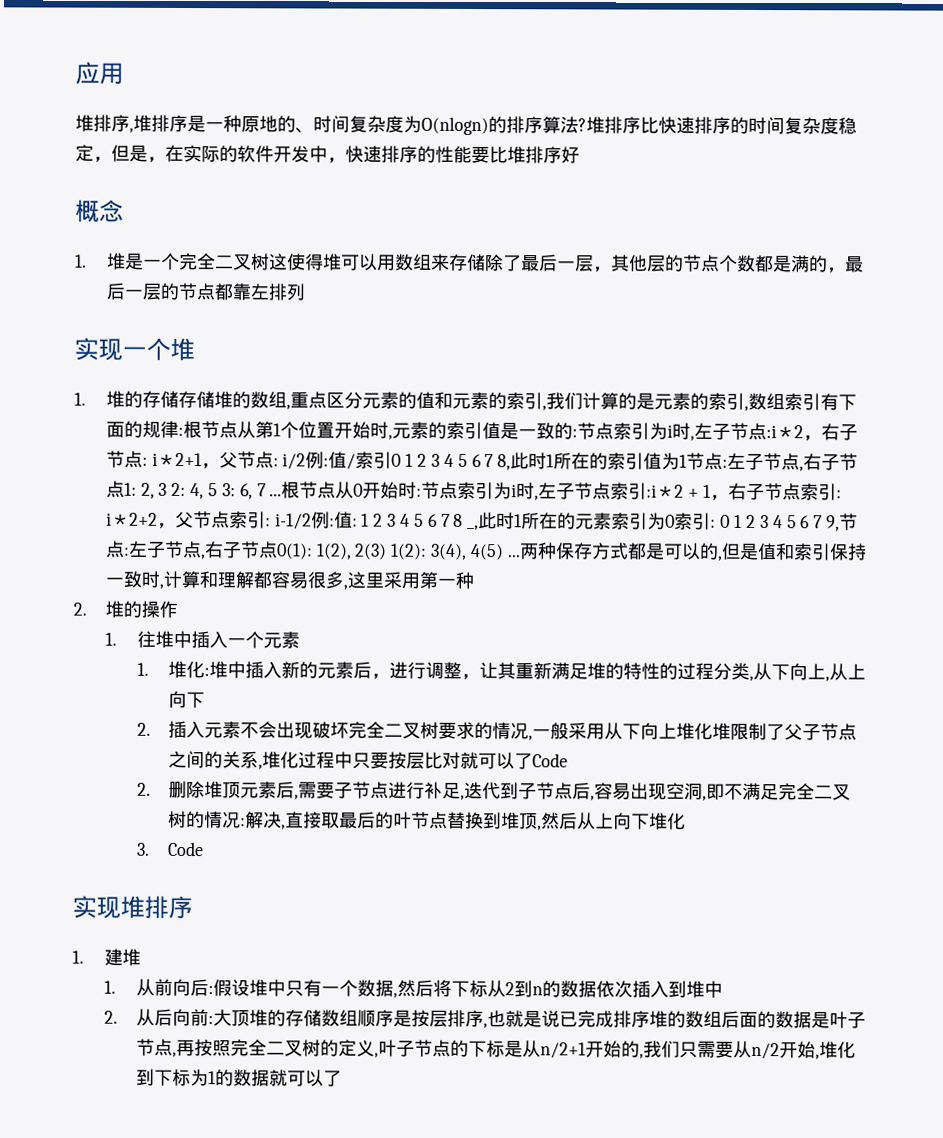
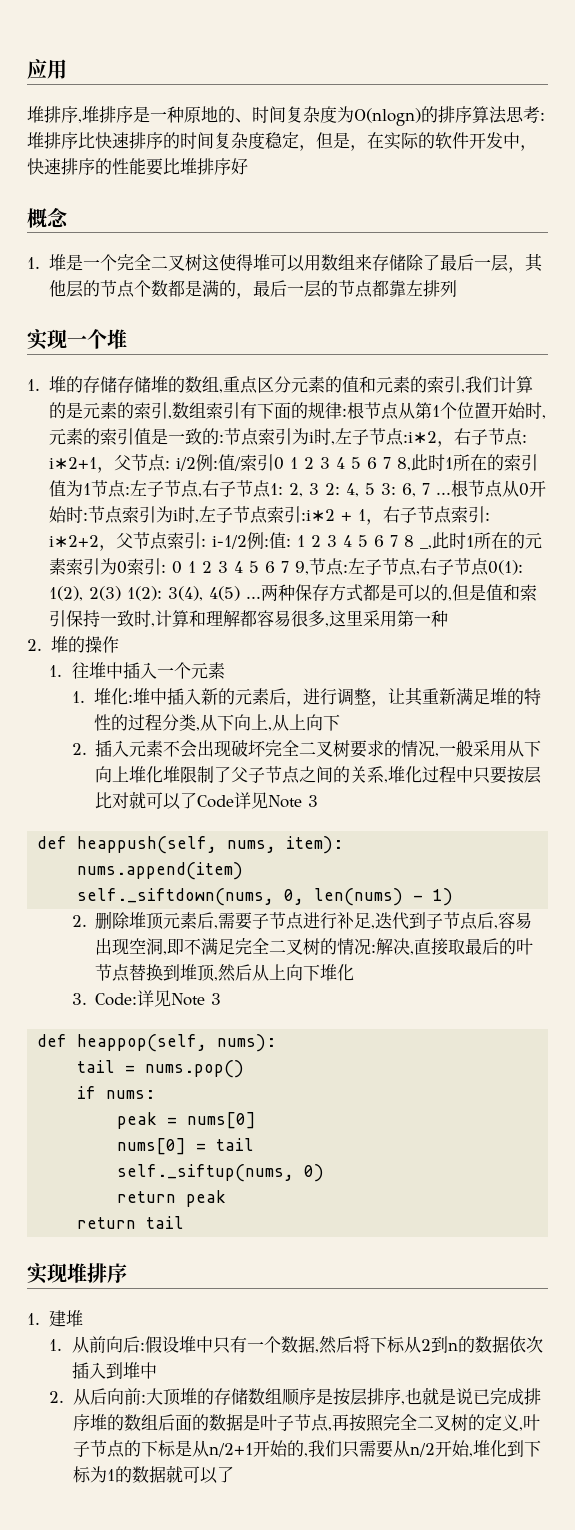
[578,118,587,132] ? -> [506,106,545,123] 思考:
(569, 760) none -> [234,792,319,809] [37,836,344,854] [77,862,244,880] [77,888,454,906] 详见Note 3 // def heappush(self, nums, item): // nums.append(item) // self._siftdown(nums, 0, len(nums) - 1)
[167,841,205,857] Code -> [95,990,222,1007] [37,1034,277,1052] [77,1060,245,1078] [77,1086,156,1099] [117,1112,257,1129] [117,1138,255,1155] [117,1164,325,1182] [117,1190,227,1207] [77,1216,185,1229] Code:详见Note 3 // def heappop(self, nums): // tail = nums.pop() // if nums: // peak = nums[0] // nums[0] = tail // self._siftup(nums, 0) // return peak // return tail

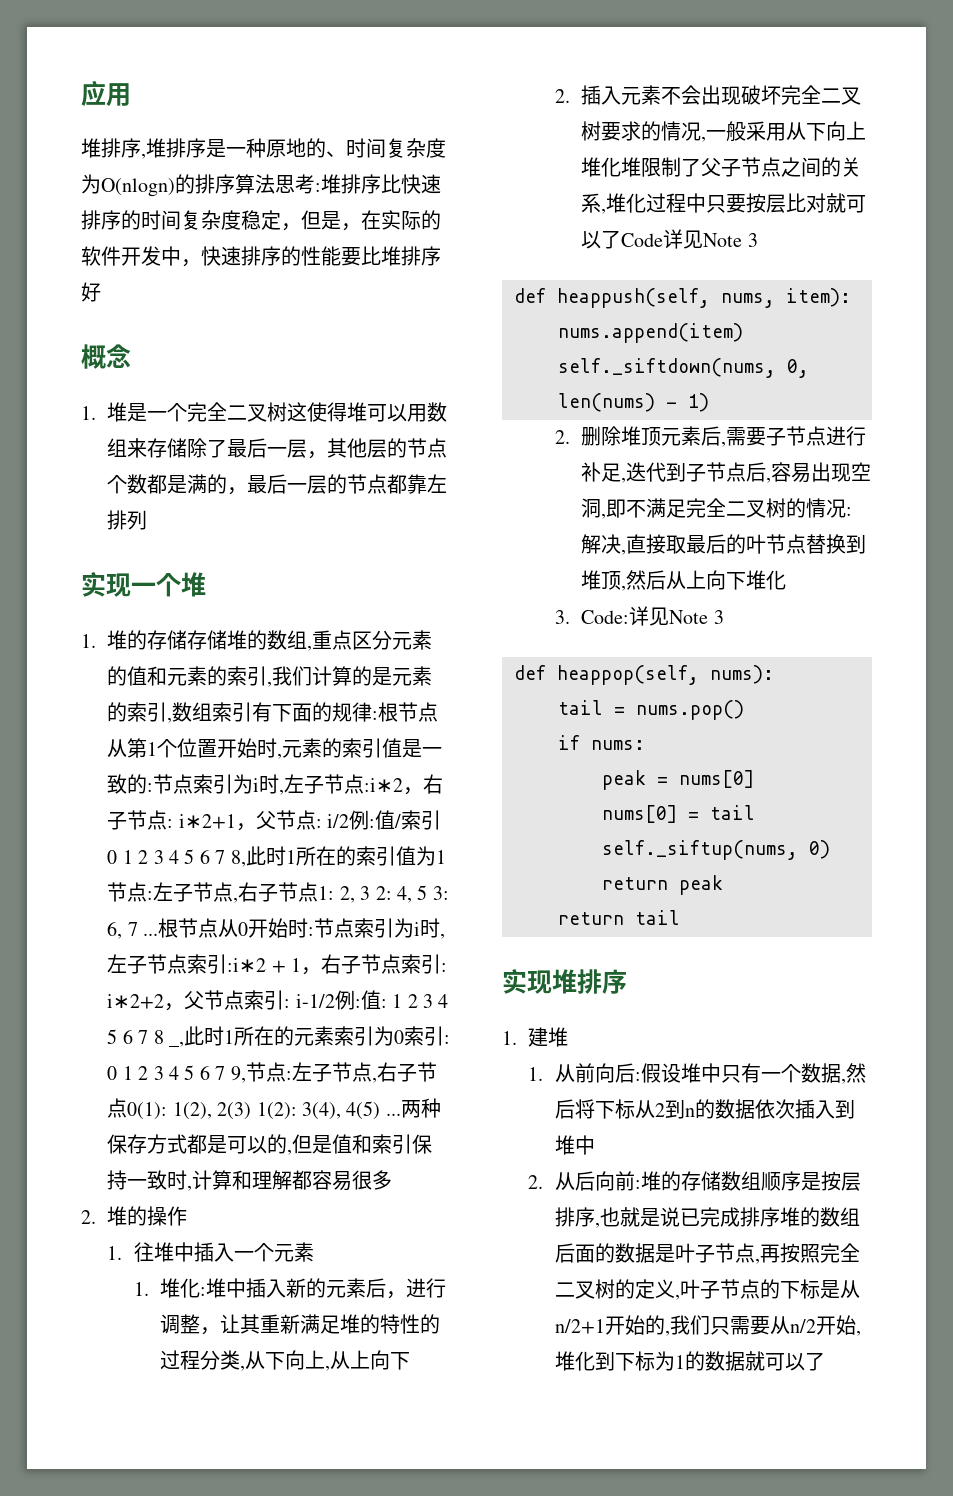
[325,610,449,627] ,这里采用第一种 -> (393, 1180) none
[145,1388,181,1406] 大顶 -> (641, 1184) none

